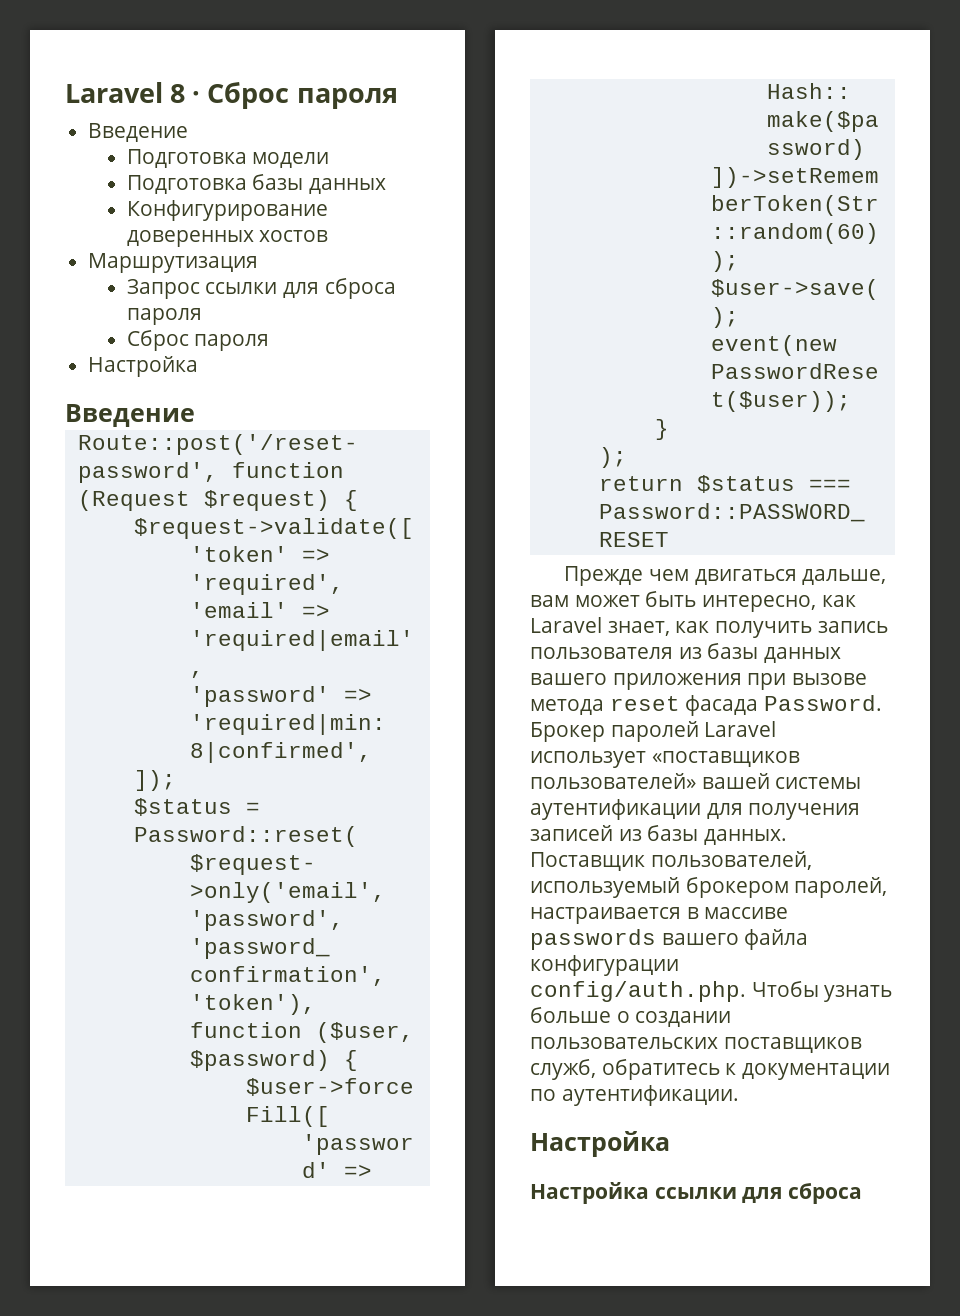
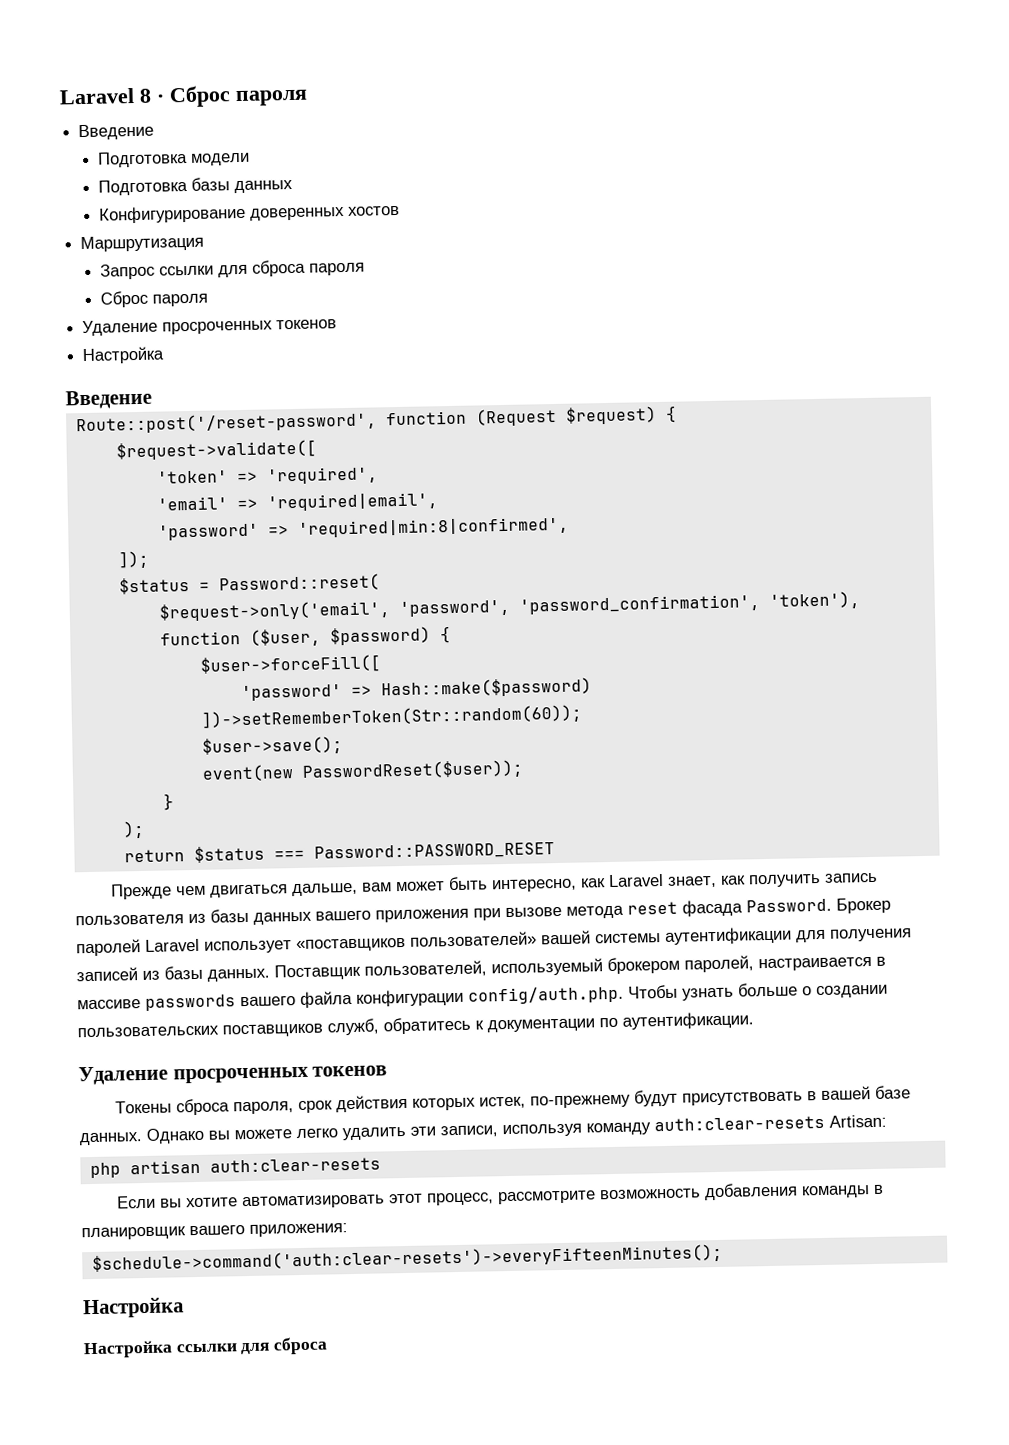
(270, 342) none -> [82,319,338,337] // Удаление просроченных токенов
(739, 1095) none -> [78,1065,388,1086] [115,1085,912,1116] [79,1114,887,1146] [89,1157,381,1179] [117,1182,885,1210] [81,1223,348,1241] [91,1243,723,1274] // Удаление просроченных токенов // Токены сброса пароля, срок действия которых истек, по-прежнему будут присутствовать в вашей базе данных. Однако вы можете легко удалить эти записи, используя команду auth:clear-resets Artisan: // php artisan auth:clear-resets // Если вы хотите автоматизировать этот процесс, рассмотрите возможность добавления команды в планировщик вашего приложения: // $schedule->command('auth:clear-resets')->everyFifteenMinutes();

